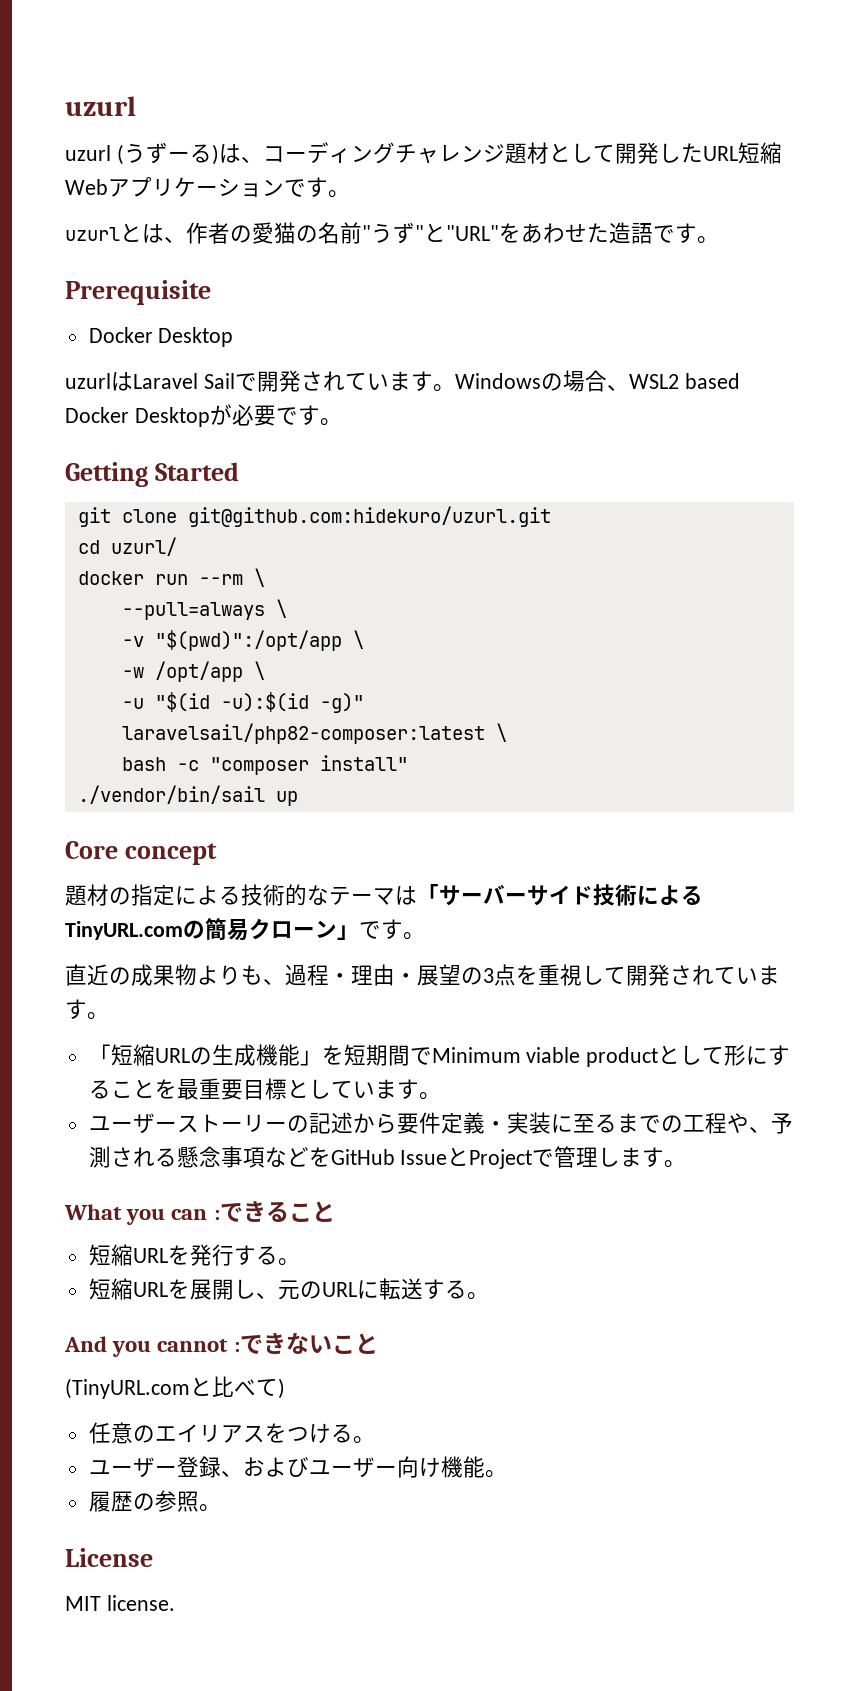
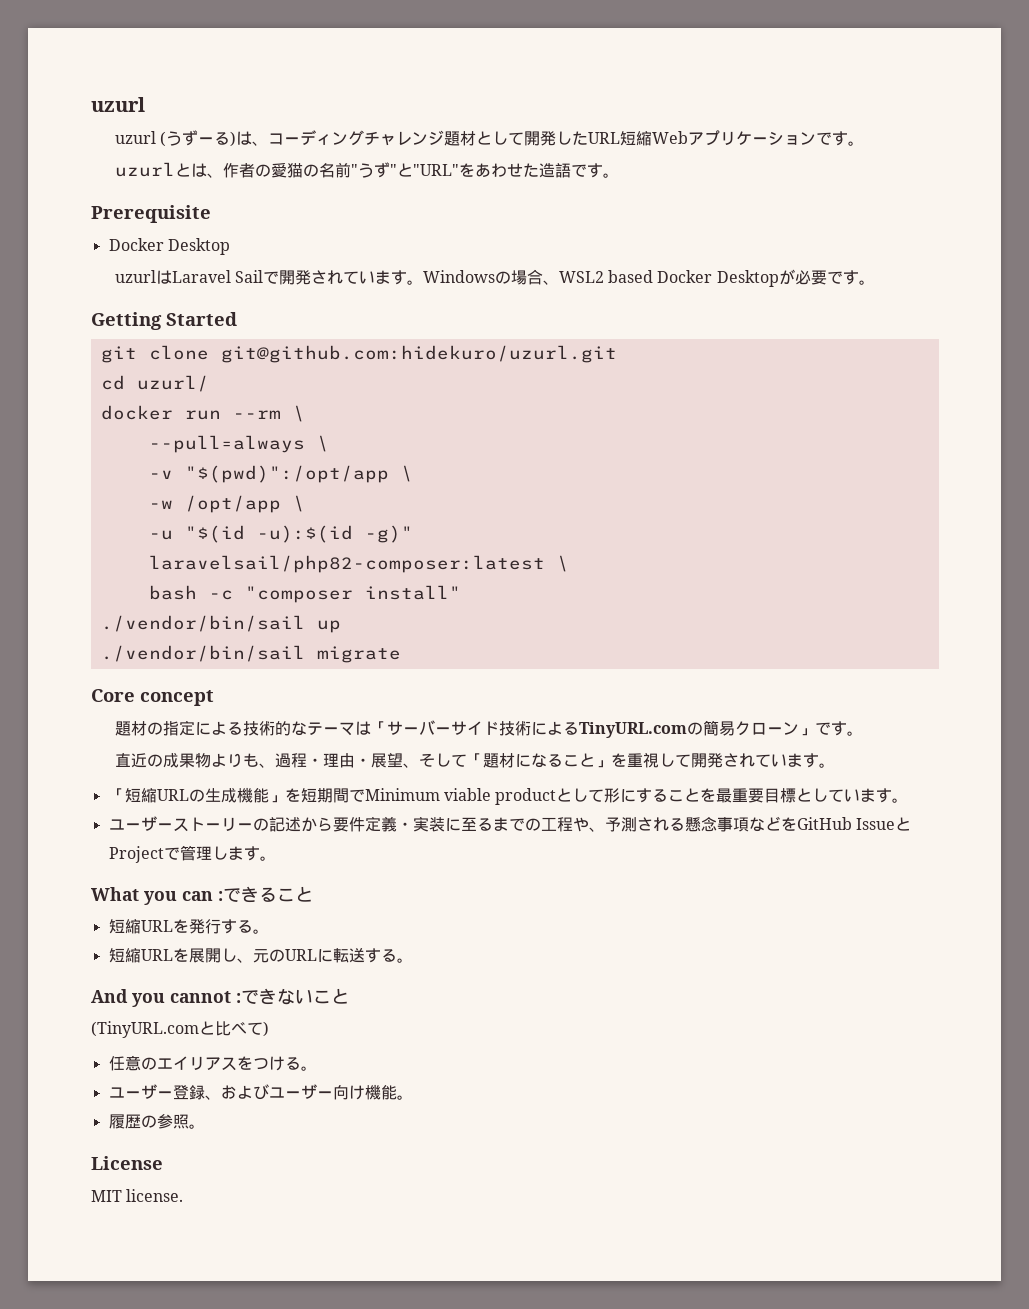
(298, 798) none -> [100,645,401,663] // ./vendor/bin/sail migrate
[461,964,516,986] の3点 -> [402,753,611,768] 、そして「題材になること」

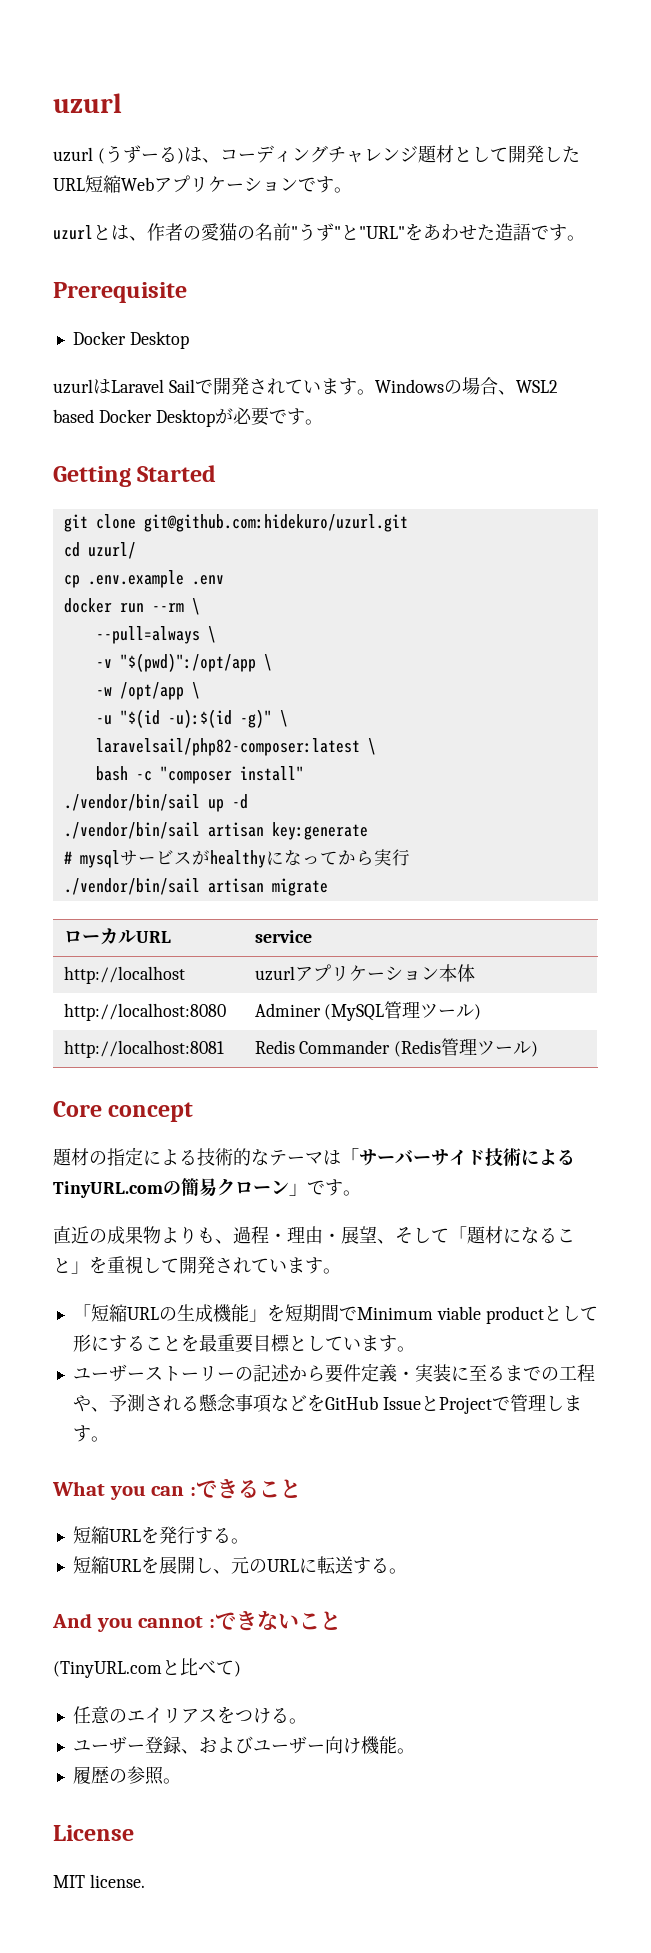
(209, 383) none -> [63,570,224,588] // cp .env.example .env
(413, 534) none -> [279,710,288,727] \
[100,645,401,663] // ./vendor/bin/sail migrate -> [231,794,248,809] [63,822,368,840] [63,849,410,868] [63,878,328,896] [63,928,171,945] [254,930,312,943] [63,966,185,984] [254,964,475,982] [63,1003,226,1021] [254,1001,482,1021] [63,1040,224,1058] [254,1038,539,1057] -d // ./vendor/bin/sail artisan key:generate // # mysqlサービスがhealthyになってから実行 // ./vendor/bin/sail artisan migrate // ローカルURL | service // http://localhost | uzurlアプリケーション本体 // http://localhost:8080 | Adminer (MySQL管理ツール) // http://localhost:8081 | Redis Commander (Redis管理ツール)

